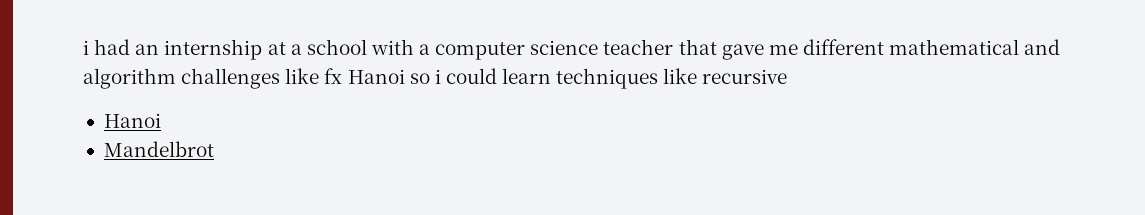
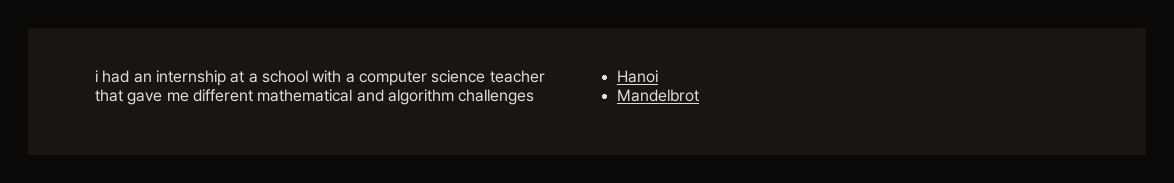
[285,68,788,89] like fx Hanoi so i could learn techniques like recursive -> (535, 97) none

